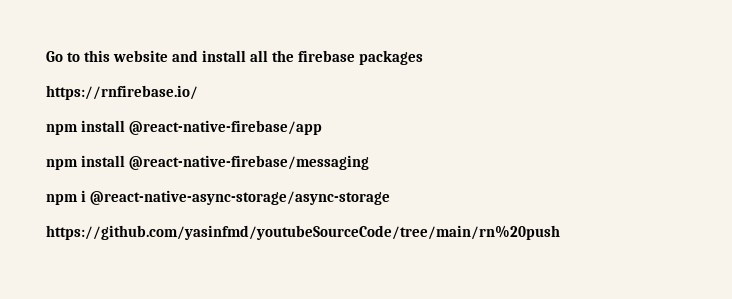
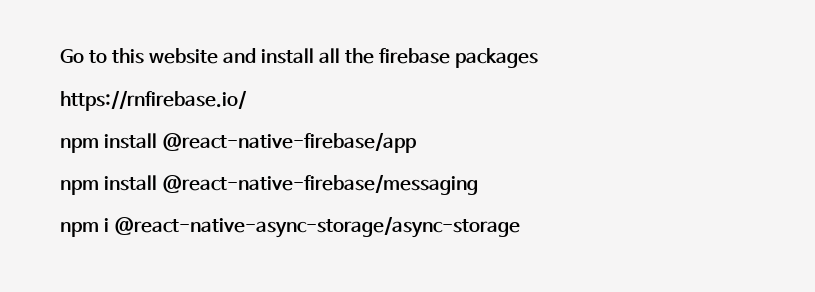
[46,225,560,240] // https://github.com/yasinfmd/youtubeSourceCode/tree/main/rn%20push -> (520, 227) none

